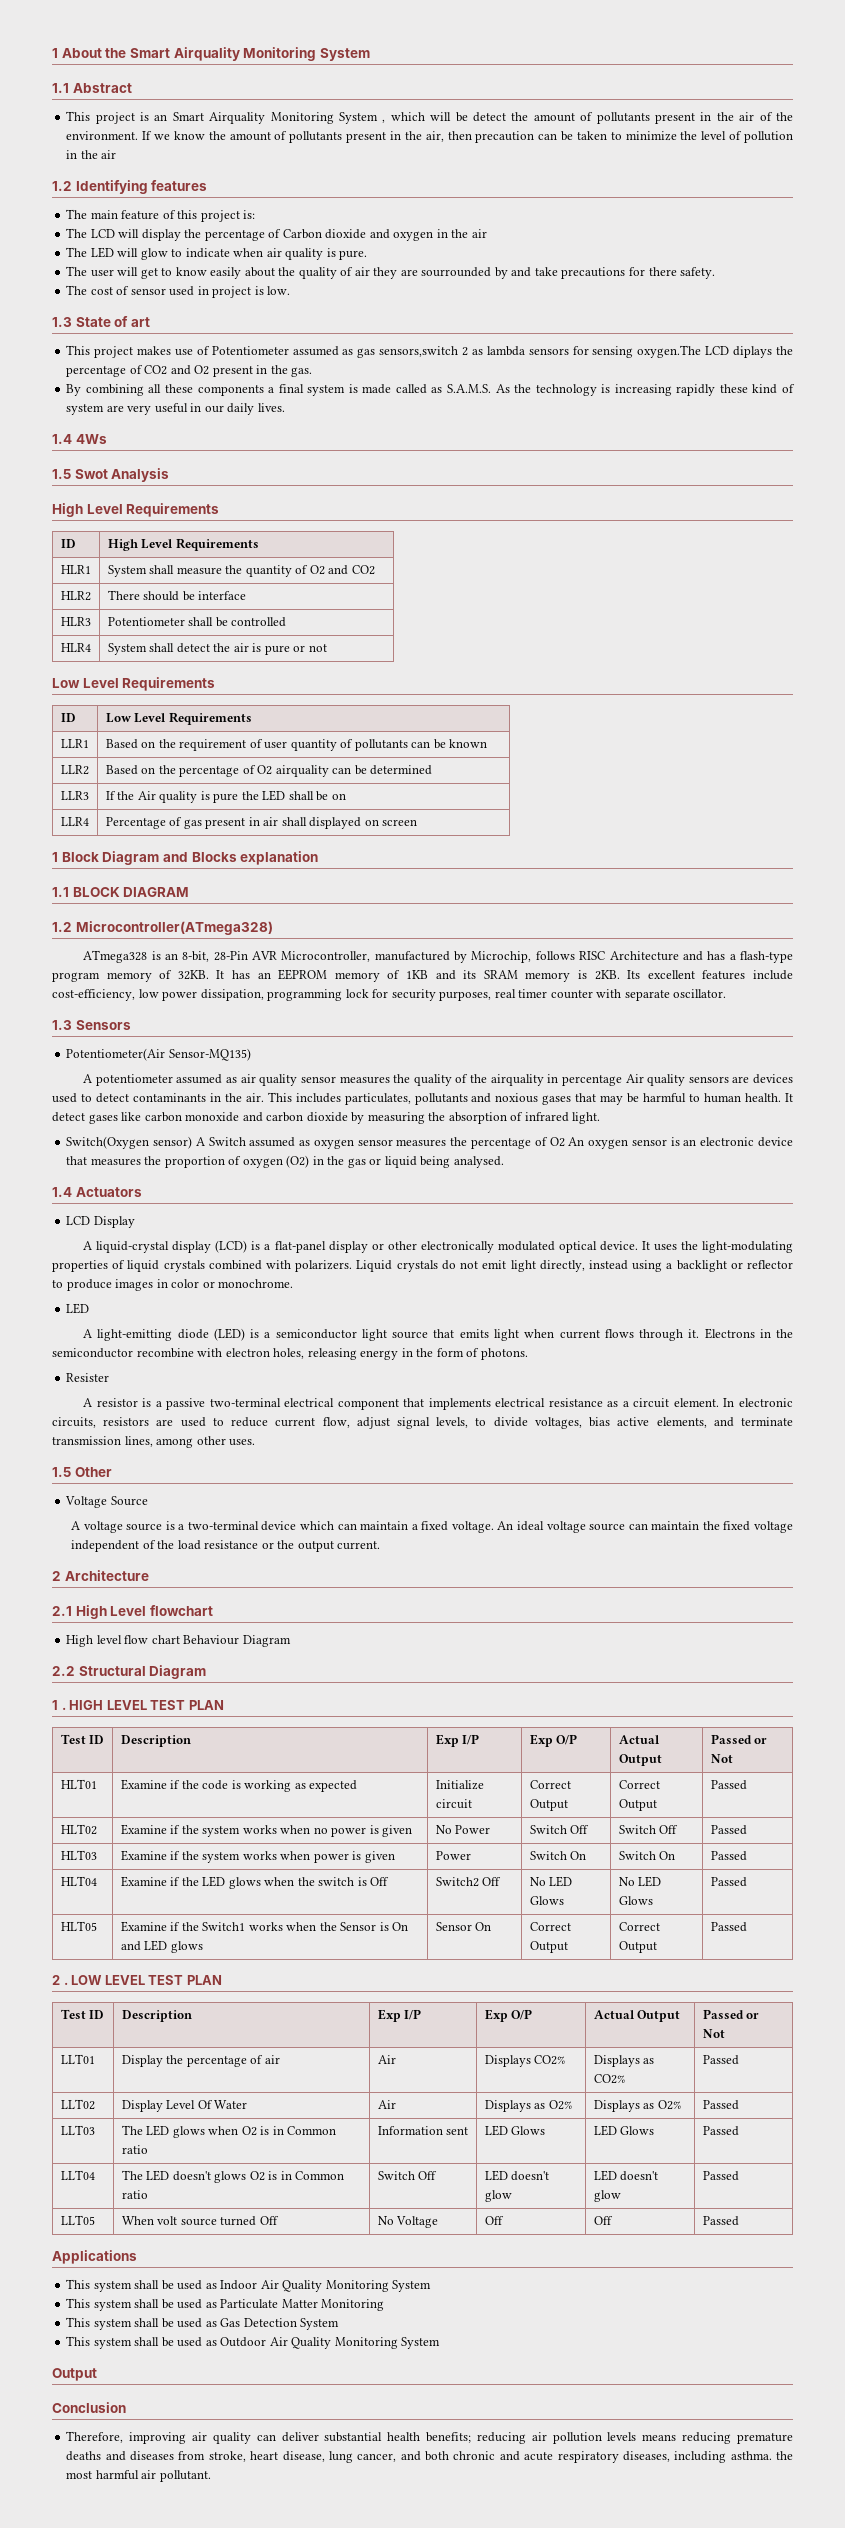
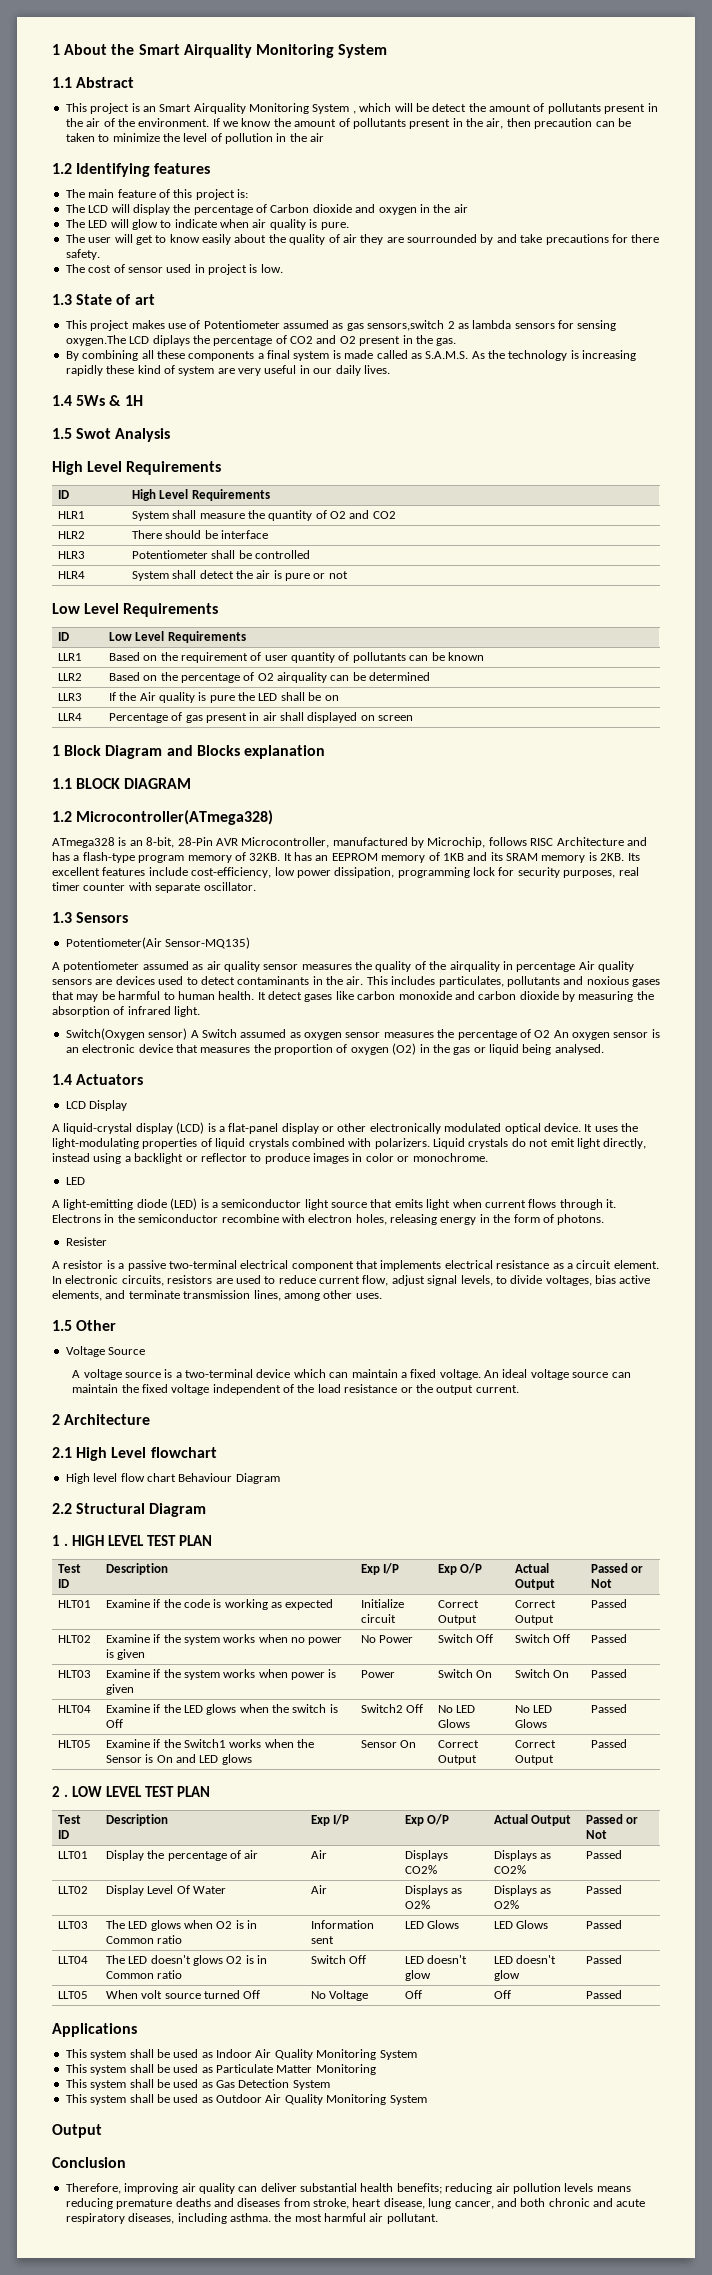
[75,434,107,444] 4Ws -> [76,395,143,406] 5Ws & 1H

